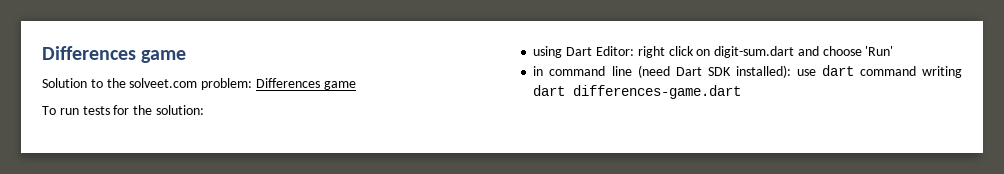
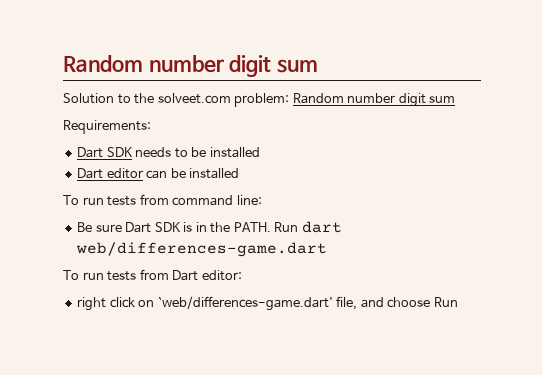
[42,46,187,63] Differences game -> [63,55,318,77] Random number digit sum
[255,78,356,90] [42,105,204,115] [533,46,894,58] [533,65,962,78] [533,85,742,99] Differences game // To run tests for the solution: // using Dart Editor: right click on digit-sum.dart and choose 'Run' // in command line (need Dart SDK installed): use dart command writing dart differences-game.dart -> [292,93,456,107] [63,120,151,134] [77,147,260,158] [77,168,240,179] [63,194,262,206] [77,221,342,233] [76,242,328,257] [63,269,242,281] [77,296,458,311] Random number digit sum // Requirements: // Dart SDK needs to be installed // Dart editor can be installed // To run tests from command line: // Be sure Dart SDK is in the PATH. Run dart web/differences-game.dart // To run tests from Dart editor: // right click on `web/differences-game.dart' file, and choose Run

